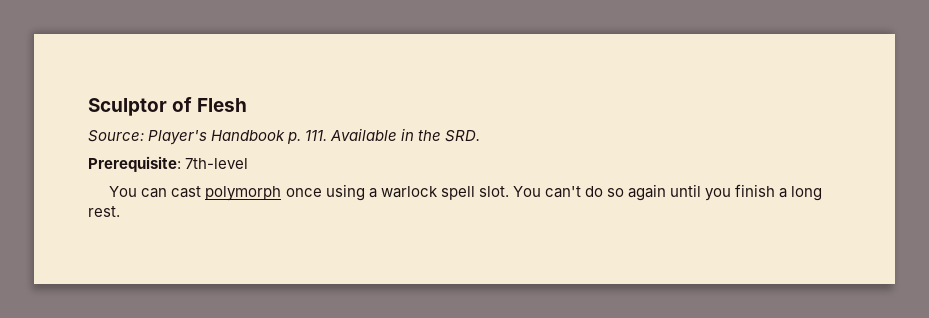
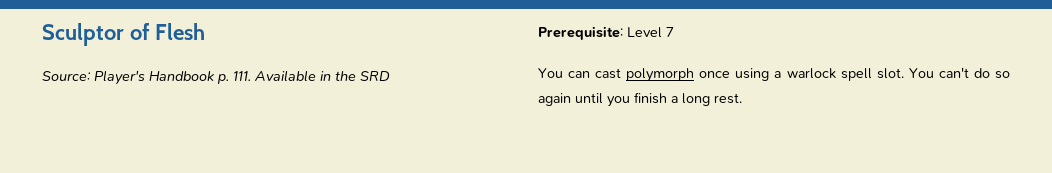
[445,130,481,142] SRD. -> [360,71,390,81] SRD
[185,158,249,169] 7th-level -> [627,27,674,38] Level 7

